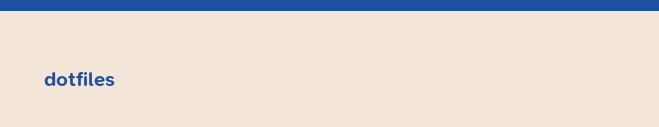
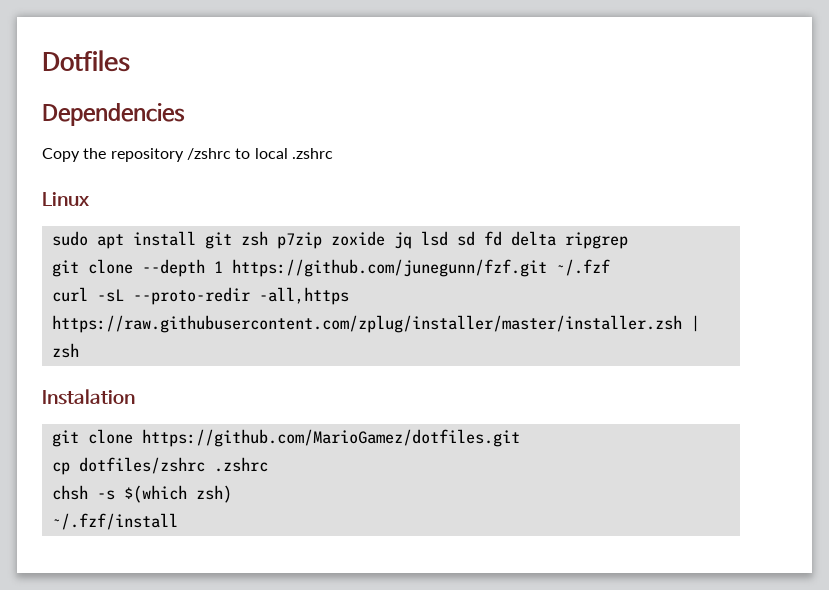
[44,71,115,87] dotfiles -> [42,50,130,72] [42,103,185,126] [42,148,333,162] [42,192,89,206] [51,231,628,249] [51,259,610,277] [51,287,349,305] [51,315,700,333] [51,343,79,358] [42,389,135,405] [51,429,520,447] [51,457,268,475] [51,485,232,503] [51,513,178,530] Dotfiles // Dependencies // Copy the repository /zshrc to local .zshrc // Linux // sudo apt install git zsh p7zip zoxide jq lsd sd fd delta ripgrep // git clone --depth 1 https://github.com/junegunn/fzf.git ~/.fzf // curl -sL --proto-redir -all,https https://raw.githubusercontent.com/zplug/installer/master/installer.zsh | zsh // Instalation // git clone https://github.com/MarioGamez/dotfiles.git // cp dotfiles/zshrc .zshrc // chsh -s $(which zsh) // ~/.fzf/install

